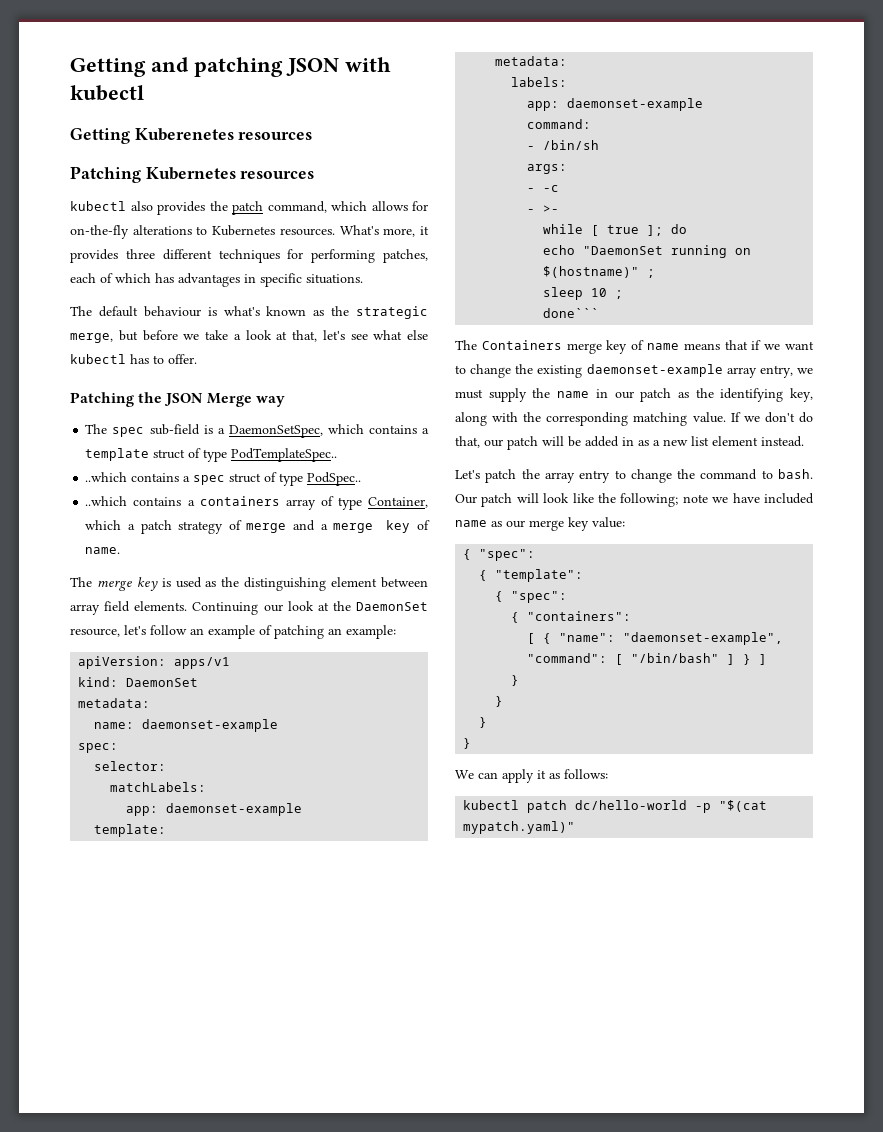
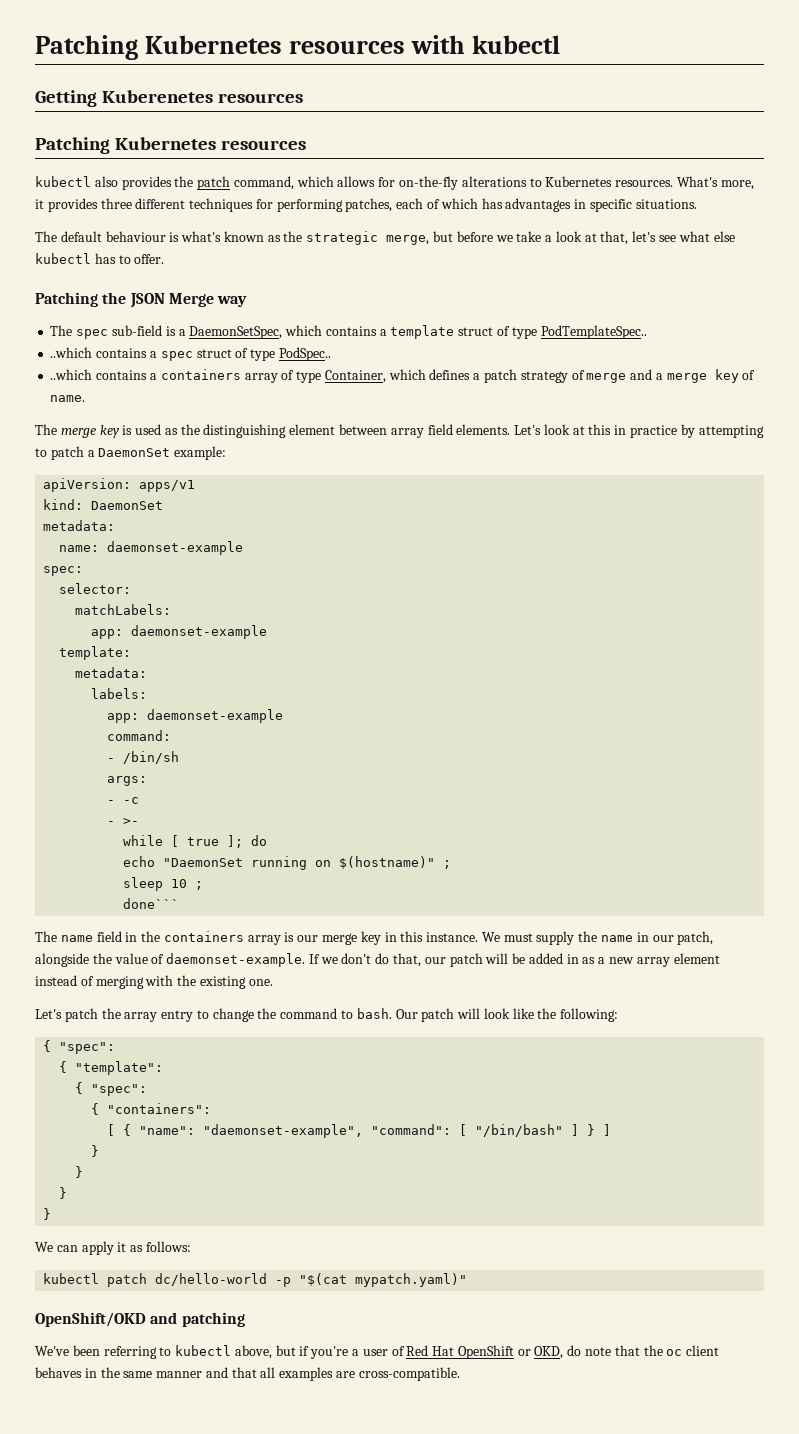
[70,57,339,77] Getting and patching JSON -> [35,35,405,60] Patching Kubernetes resources
(122, 525) none -> [429,369,471,380] defines
[192,601,428,615] [70,625,342,639] Continuing our look at the DaemonSet resource, let's follow an example of patching an -> [514,424,764,438] [35,446,171,460] Let's look at this in practice by attempting to patch a DaemonSet
[481,340,815,354] [455,364,813,378] Containers merge key of name means that if we want to change the existing daemonset-example array entry, we -> [60,931,500,945] name field in the containers array is our merge key in this instance. We
[640,388,813,402] [455,412,726,426] patch as the identifying key, along with the corresponding matching value. -> [677,931,714,945] [35,953,306,967] patch, alongside the value of daemonset-example.
[691,436,804,447] list element instead. -> [636,953,720,967] [35,975,273,989] array element instead of merging with the existing one.
[620,493,814,507] [455,517,625,531] following; note we have included name as our merge key value: -> [560,1008,619,1022] following:
(576, 827) none -> [35,1312,245,1327] [35,1345,720,1359] [35,1367,460,1381] // OpenShift/OKD and patching // We've been referring to kubectl above, but if you're a user of Red Hat OpenShift or OKD, do note that the oc client behaves in the same manner and that all examples are cross-compatible.

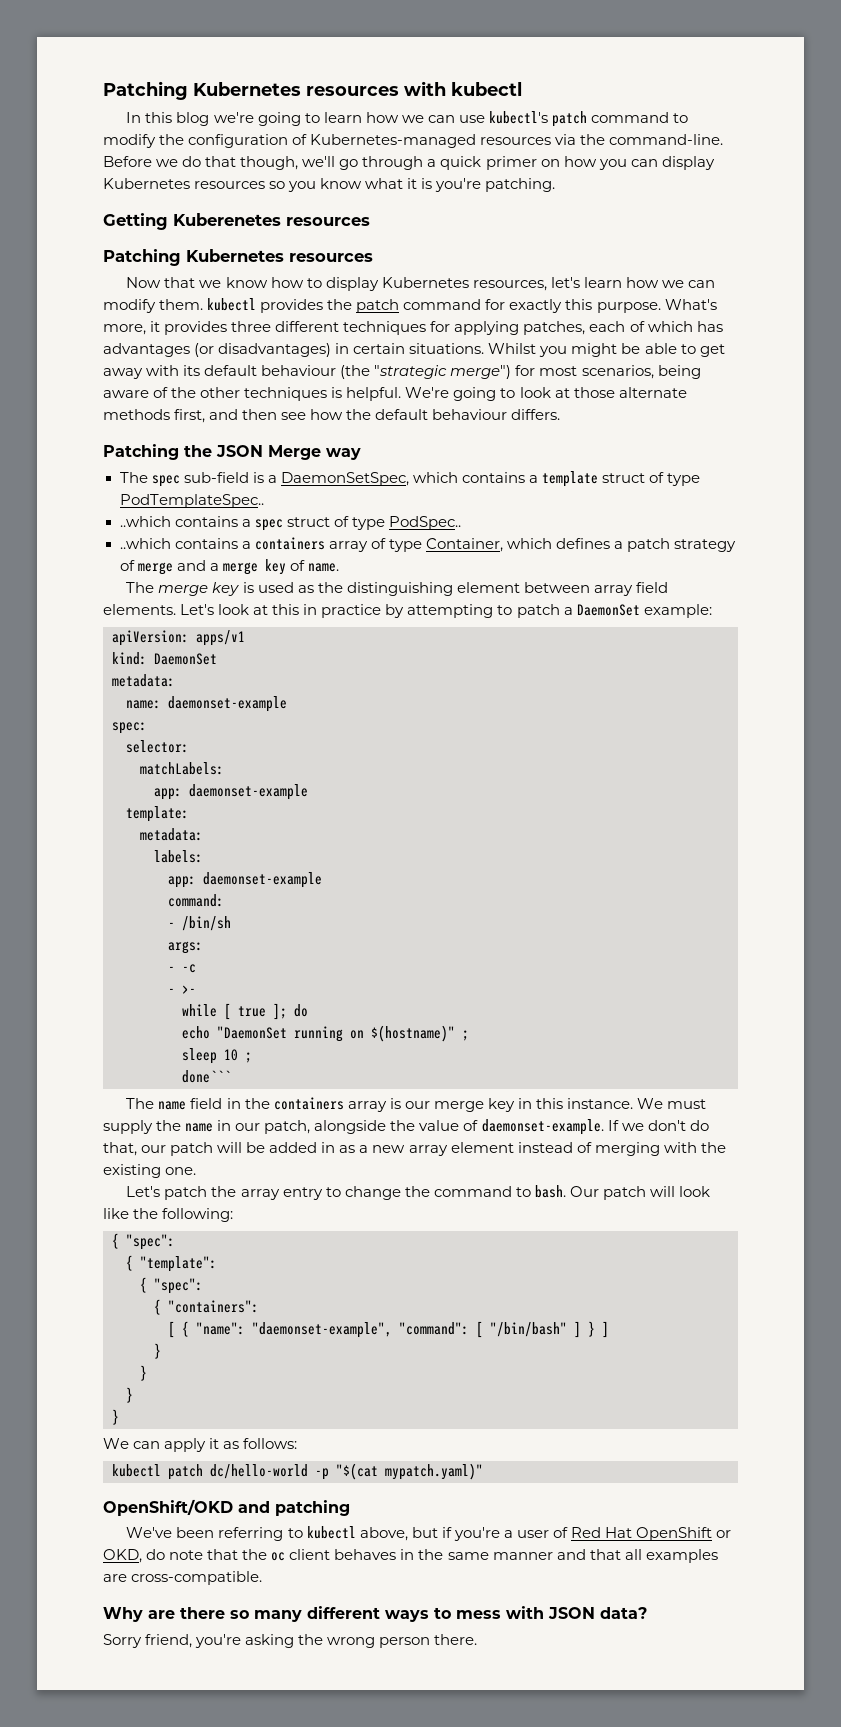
(560, 44) none -> [126,111,689,127] [103,134,724,148] [103,156,715,170] [103,178,556,192] // In this blog we're going to learn how we can use kubectl's patch command to modify the configuration of Kubernetes-managed resources via the command-line. Before we do that though, we'll go through a quick primer on how you can display Kubernetes resources so you know what it is you're patching.
[35,176,674,190] kubectl also provides the patch command, which allows for on-the-fly alterations to Kubernetes resources. -> [126,277,716,291] [103,298,661,313] Now that we know how to display Kubernetes resources, let's learn how we can modify them. kubectl provides the patch command for exactly this purpose.
[276,199,343,212] performing -> [454,321,520,335] applying
[574,199,697,212] [35,231,735,245] [35,253,165,264] in specific situations. // The default behaviour is what's known as the strategic merge, but before we take a look at that, let's see what else kubectl has to offer. -> [194,343,725,357] [103,365,701,379] [103,387,687,401] [103,409,561,423] (or disadvantages) in certain situations. Whilst you might be able to get away with its default behaviour (the "strategic merge") for most scenarios, being aware of the other techniques is helpful. We're going to look at those alternate methods first, and then see how the default behaviour differs.
(460, 1374) none -> [103,1606,647,1622] [103,1634,478,1648] // Why are there so many different ways to mess with JSON data? // Sorry friend, you're asking the wrong person there.

